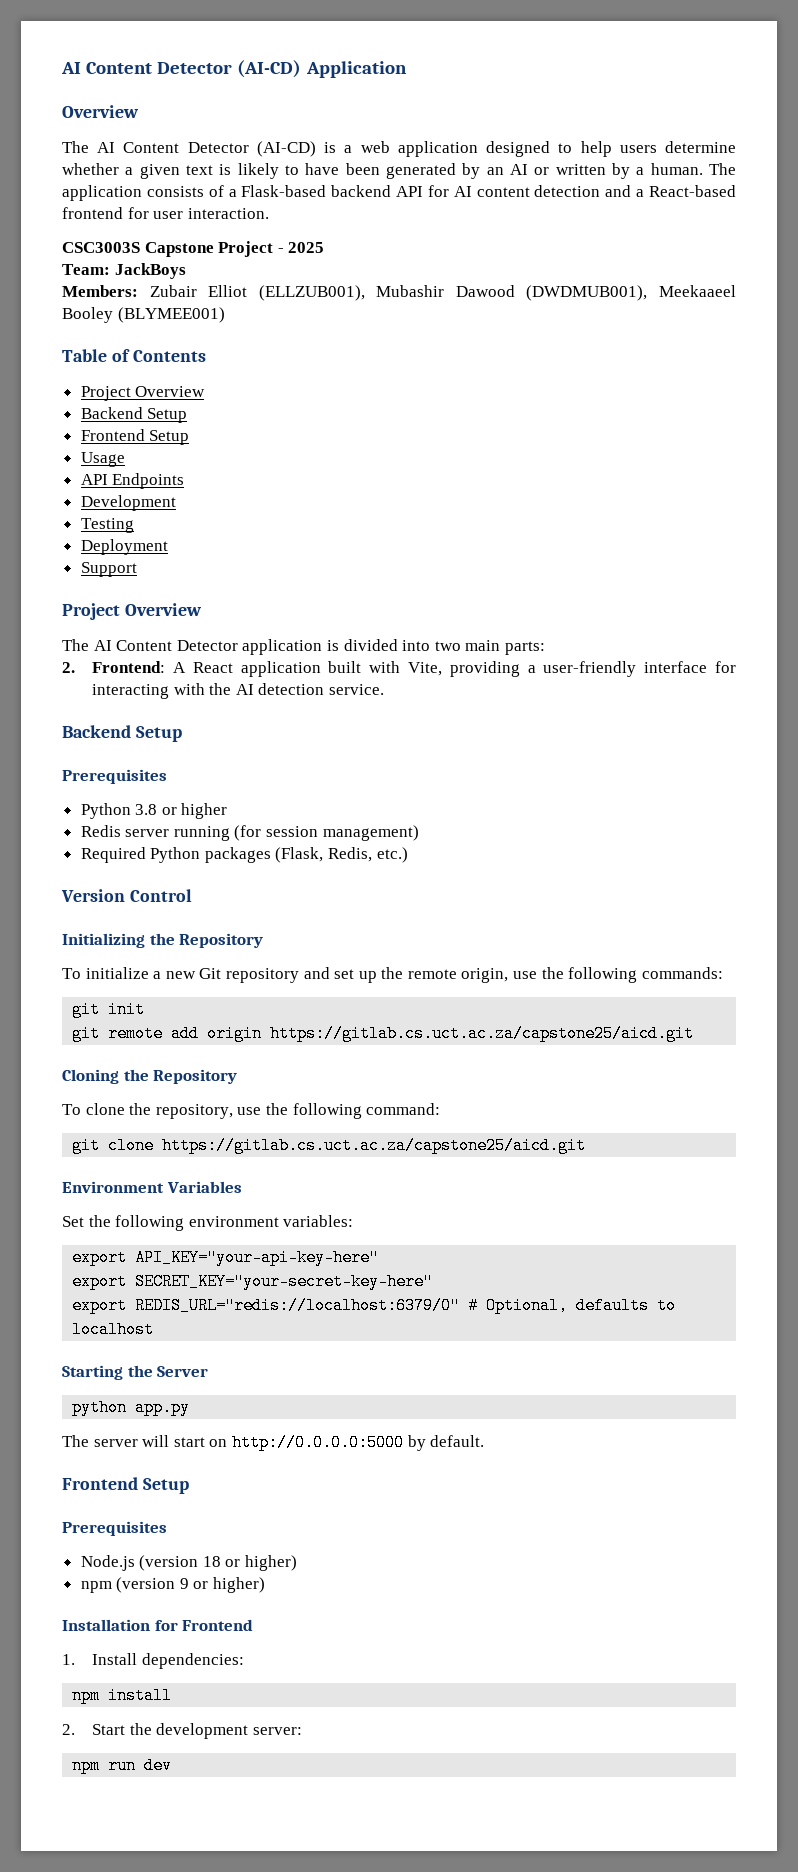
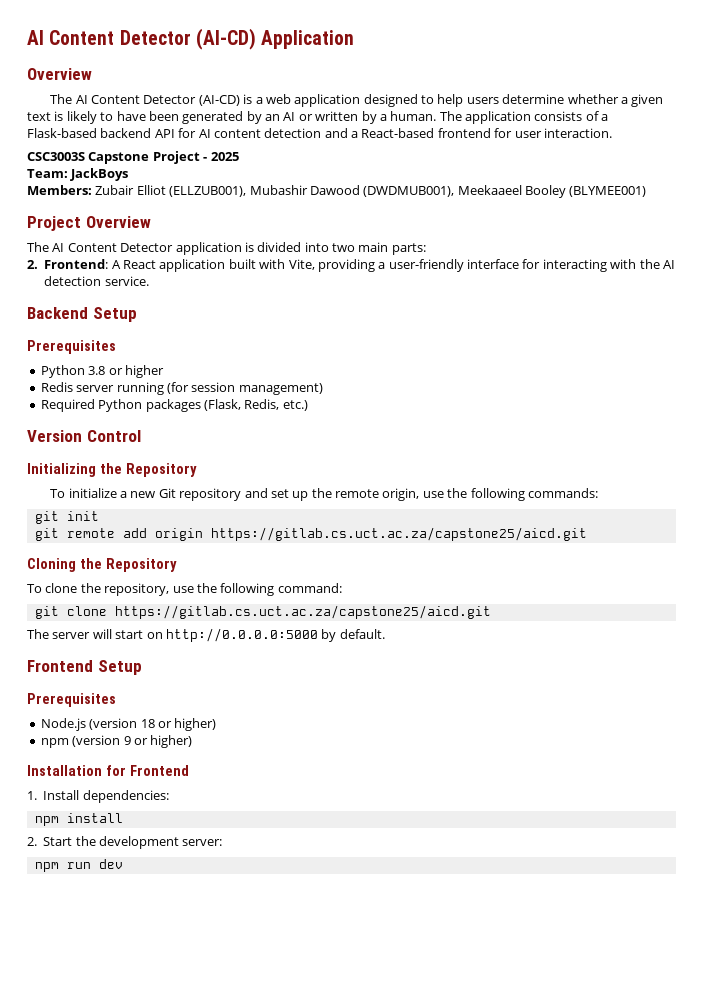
[62,349,206,362] [80,386,206,401] [80,407,188,423] [80,429,190,445] [80,452,125,467] [80,473,185,489] [80,495,176,511] [80,518,134,533] [80,539,168,555] [80,562,137,577] // Table of Contents // Project Overview // Backend Setup // Frontend Setup // Usage // API Endpoints // Development // Testing // Deployment // Support -> (647, 191) none
[62,1181,242,1193] [62,1215,354,1231] [72,1249,380,1266] [72,1273,434,1290] [72,1297,677,1314] [72,1321,155,1338] [62,1365,209,1380] [72,1399,191,1416] // Environment Variables // Set the following environment variables: // export API_KEY="your-api-key-here" // export SECRET_KEY="your-secret-key-here" // export REDIS_URL="redis://localhost:6379/0" # Optional, defaults to localhost // Starting the Server // python app.py -> (491, 612) none

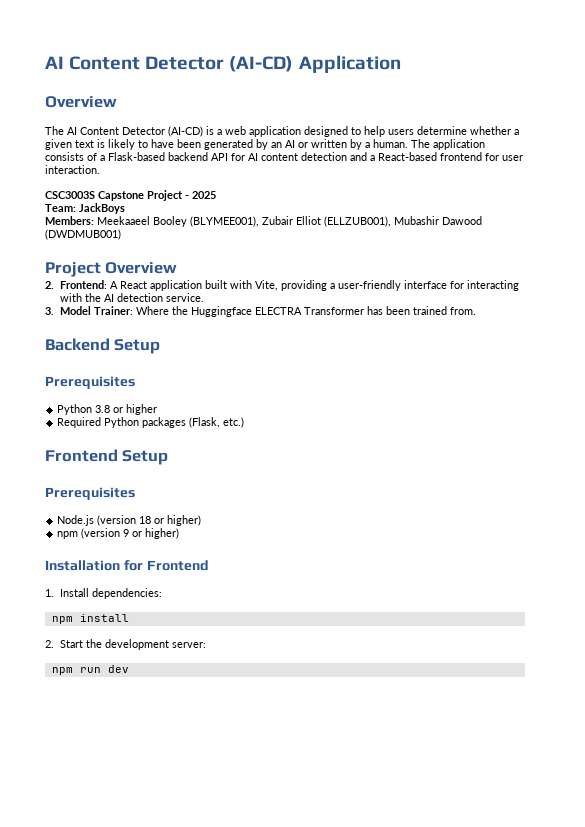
(92, 190) none -> [97,216,259,227] Meekaaeel Booley (BLYMEE001),
[363,185,647,198] [27,216,151,231] [27,242,426,255] (DWDMUB001), Meekaaeel Booley (BLYMEE001) // Project Overview // The AI Content Detector application is divided into two main parts: -> [45,229,121,240] [45,262,178,277] (DWDMUB001) // Project Overview
(149, 281) none -> [45,306,476,317] // 3. Model Trainer: Where the Huggingface ELECTRA Transformer has been trained from.
[40,382,323,395] // Redis server running (for session management) -> (158, 409) none
[244,399,280,410] Redis, -> (221, 422) none
[27,430,141,442] [27,463,197,477] [50,488,598,501] [34,511,99,524] [34,527,587,541] [27,558,177,572] [27,583,342,596] [34,605,491,619] [27,628,385,642] // Version Control // Initializing the Repository // To initialize a new Git repository and set up the remote origin, use the following commands: // git init // git remote add origin https://gitlab.cs.uct.ac.za/capstone25/aicd.git // Cloning the Repository // To clone the repository, use the following command: // git clone https://gitlab.cs.uct.ac.za/capstone25/aicd.git // The server will start on http://0.0.0.0:5000 by default. -> (245, 422) none

